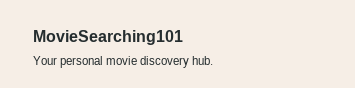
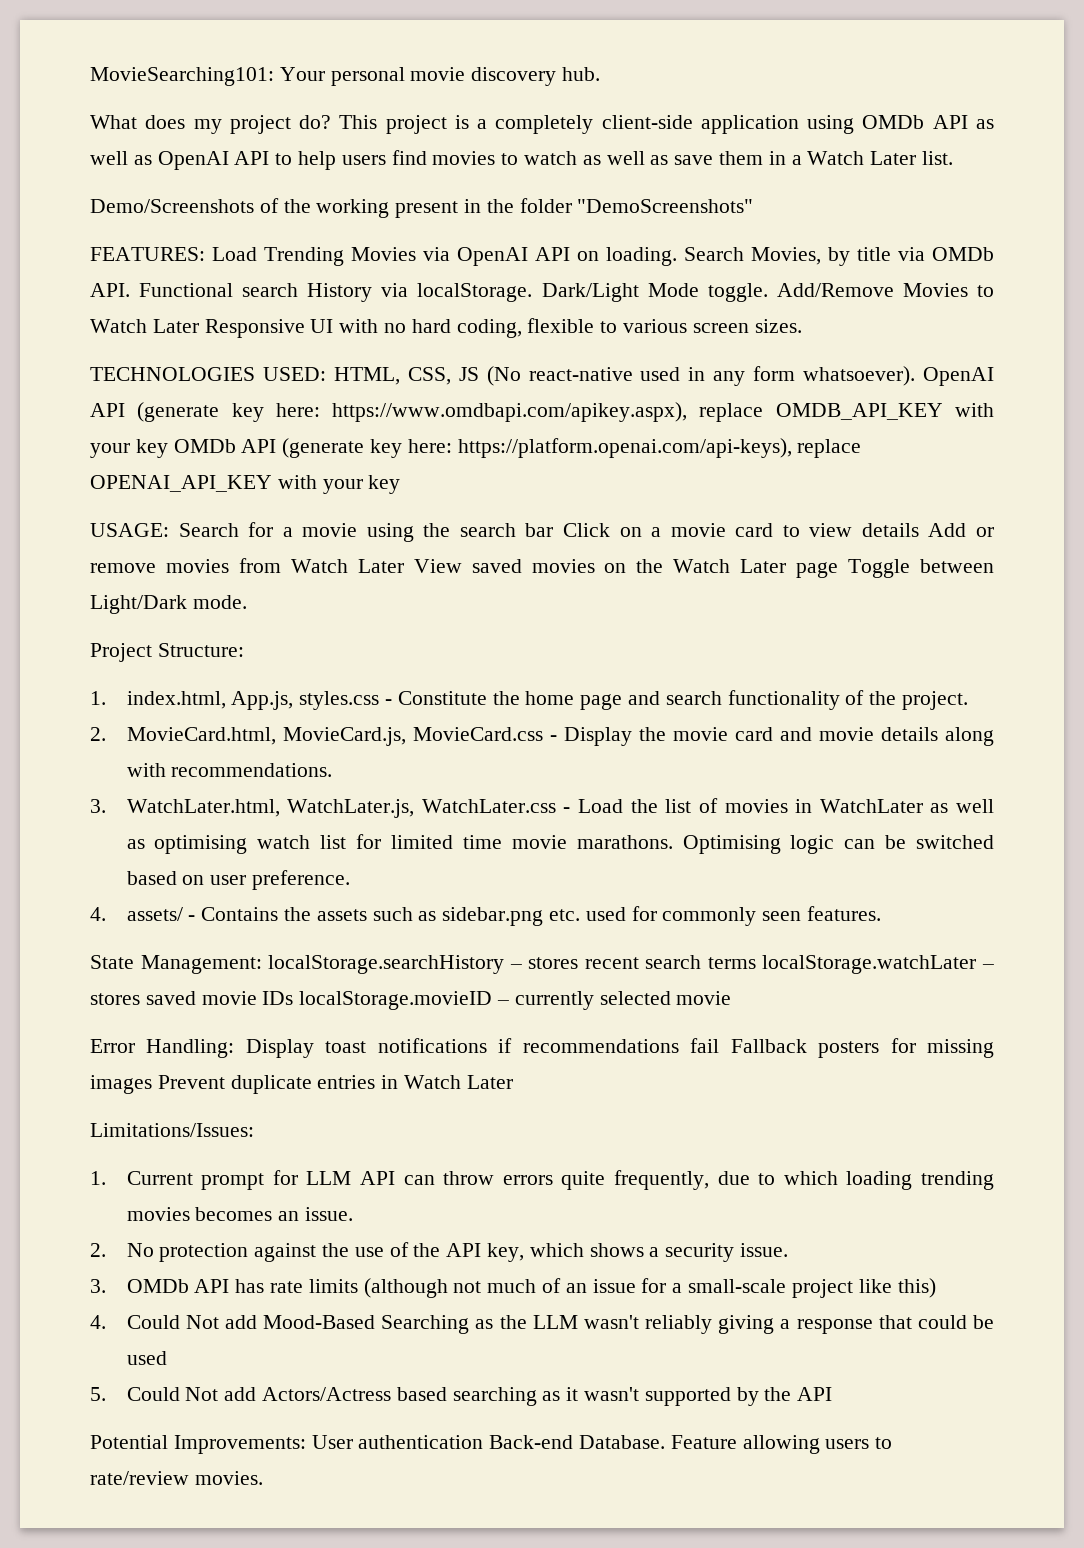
[33,30,183,45] MovieSearching101 // -> [90,67,274,86] MovieSearching101:
(214, 60) none -> [90,115,994,134] [90,150,954,170] [90,198,754,218] [90,247,994,266] [90,283,995,302] [90,318,802,338] [90,366,994,386] [90,402,995,422] [90,438,862,458] [90,475,401,494] [90,522,994,542] [90,558,995,578] [90,595,247,614] [90,643,244,662] [90,690,969,710] [90,727,994,746] [126,763,333,777] [90,798,994,818] [126,834,995,854] [126,870,351,890] [90,906,882,926] [90,955,994,974] [90,991,732,1010] [90,1038,995,1058] [90,1075,513,1094] [90,1123,254,1137] [90,1170,994,1190] [126,1207,354,1221] [90,1242,789,1262] [90,1278,936,1298] [90,1315,995,1334] [126,1351,167,1365] [90,1387,833,1406] [90,1435,893,1454] [90,1471,263,1485] // What does my project do? This project is a completely client-side application using OMDb API as well as OpenAI API to help users find movies to watch as well as save them in a Watch Later list. // Demo/Screenshots of the working present in the folder "DemoScreenshots" // FEATURES: Load Trending Movies via OpenAI API on loading. Search Movies, by title via OMDb API. Functional search History via localStorage. Dark/Light Mode toggle. Add/Remove Movies to Watch Later Responsive UI with no hard coding, flexible to various screen sizes. // TECHNOLOGIES USED: HTML, CSS, JS (No react-native used in any form whatsoever). OpenAI API (generate key here: https://www.omdbapi.com/apikey.aspx), replace OMDB_API_KEY with your key OMDb API (generate key here: https://platform.openai.com/api-keys), replace OPENAI_API_KEY with your key // USAGE: Search for a movie using the search bar Click on a movie card to view details Add or remove movies from Watch Later View saved movies on the Watch Later page Toggle between Light/Dark mode. // Project Structure: // 1. index.html, App.js, styles.css - Constitute the home page and search functionality of the project. // 2. MovieCard.html, MovieCard.js, MovieCard.css - Display the movie card and movie details along with recommendations. // 3. WatchLater.html, WatchLater.js, WatchLater.css - Load the list of movies in WatchLater as well as optimising watch list for limited time movie marathons. Optimising logic can be switched based on user preference. // 4. assets/ - Contains the assets such as sidebar.png etc. used for commonly seen features. // State Management: localStorage.searchHistory – stores recent search terms localStorage.watchLater – stores saved movie IDs localStorage.movieID – currently selected movie // Error Handling: Display toast notifications if recommendations fail Fallback posters for missing images Prevent duplicate entries in Watch Later // Limitations/Issues: // 1. Current prompt for LLM API can throw errors quite frequently, due to which loading trending movies becomes an issue. // 2. No protection against the use of the API key, which shows a security issue. // 3. OMDb API has rate limits (although not much of an issue for a small-scale project like this) // 4. Could Not add Mood-Based Searching as the LLM wasn't reliably giving a response that could be used // 5. Could Not add Actors/Actress based searching as it wasn't supported by the API // Potential Improvements: User authentication Back-end Database. Feature allowing users to rate/review movies.

